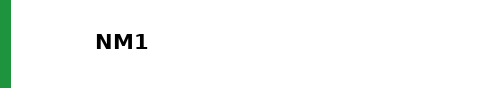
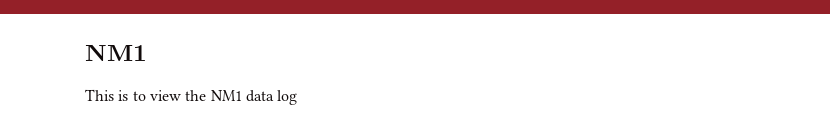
[95,34,149,49] NM1 -> [85,44,147,61] [85,89,298,105] NM1 // This is to view the NM1 data log

